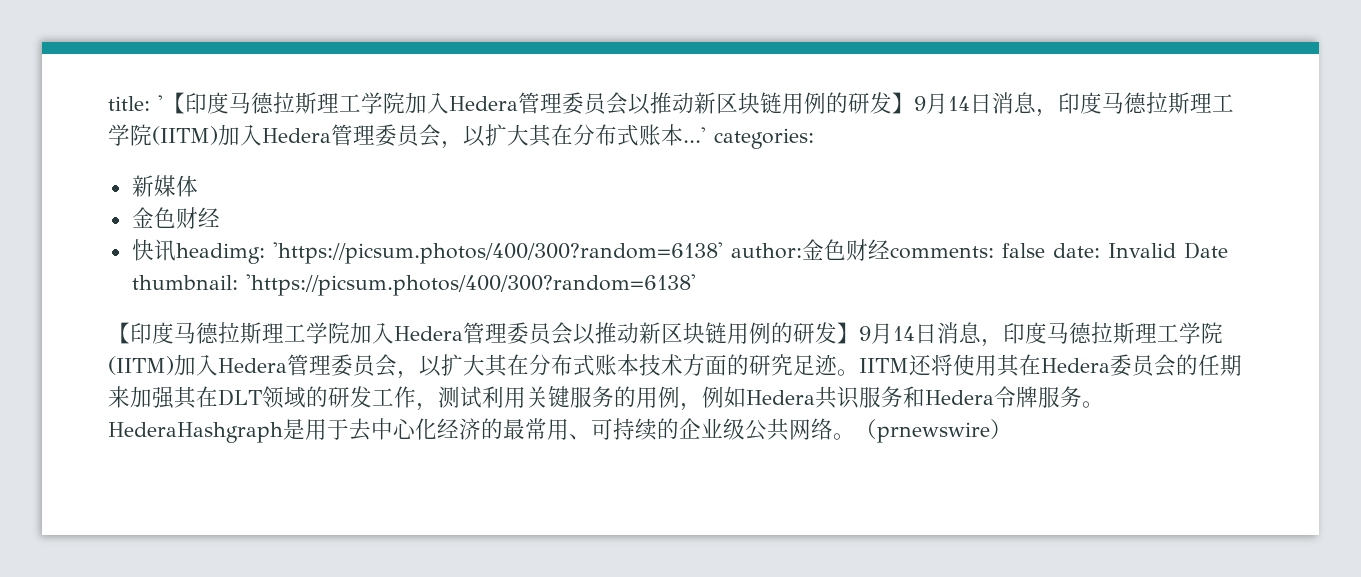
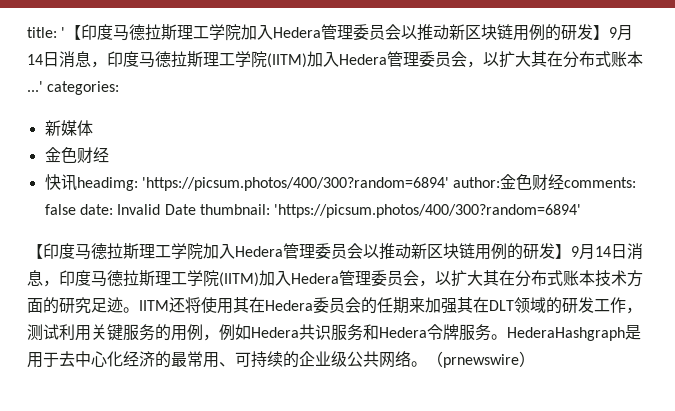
[272,242,723,264] 'https://picsum.photos/400/300?random=6138' -> [141,177,449,191] 'https://picsum.photos/400/300?random=6894'
[245,274,696,296] 'https://picsum.photos/400/300?random=6138' -> [274,204,582,218] 'https://picsum.photos/400/300?random=6894'

